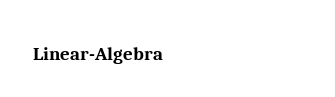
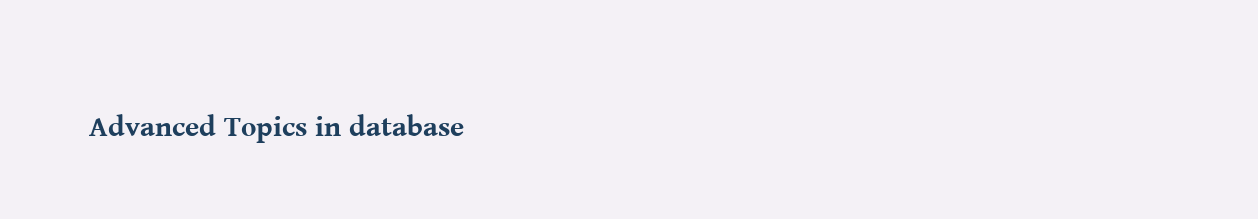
[33,47,163,64] Linear-Algebra -> [89,114,464,143] Advanced Topics in database

